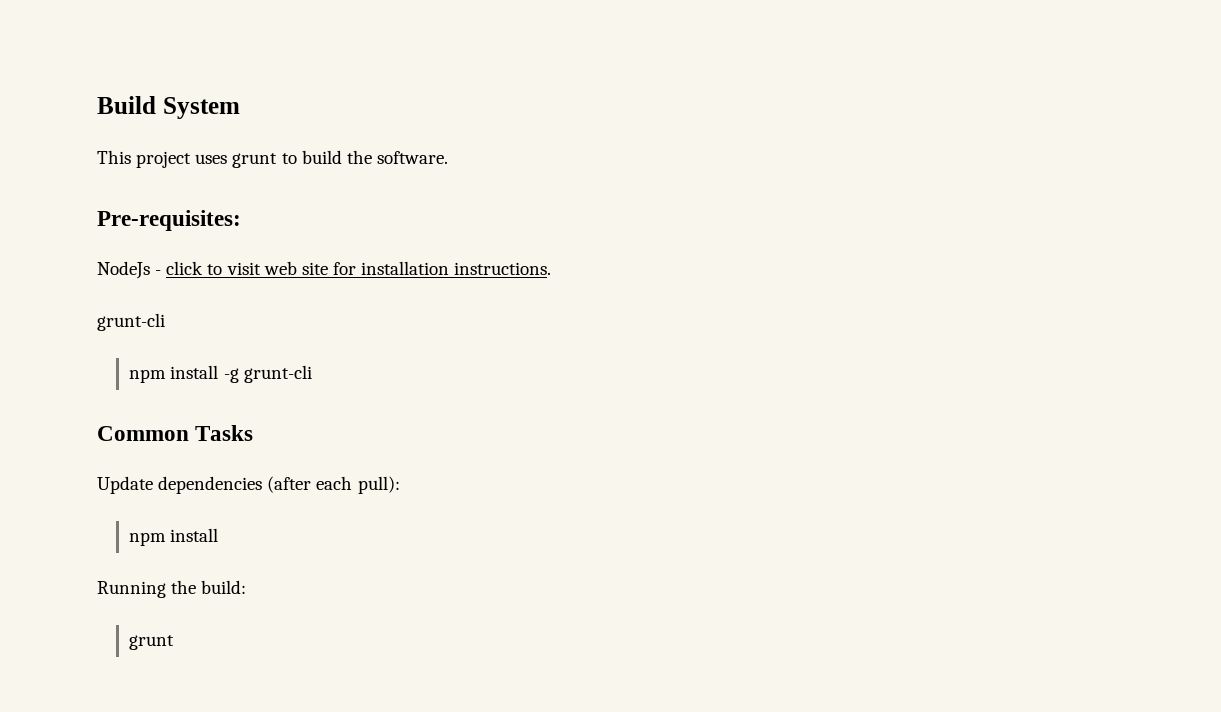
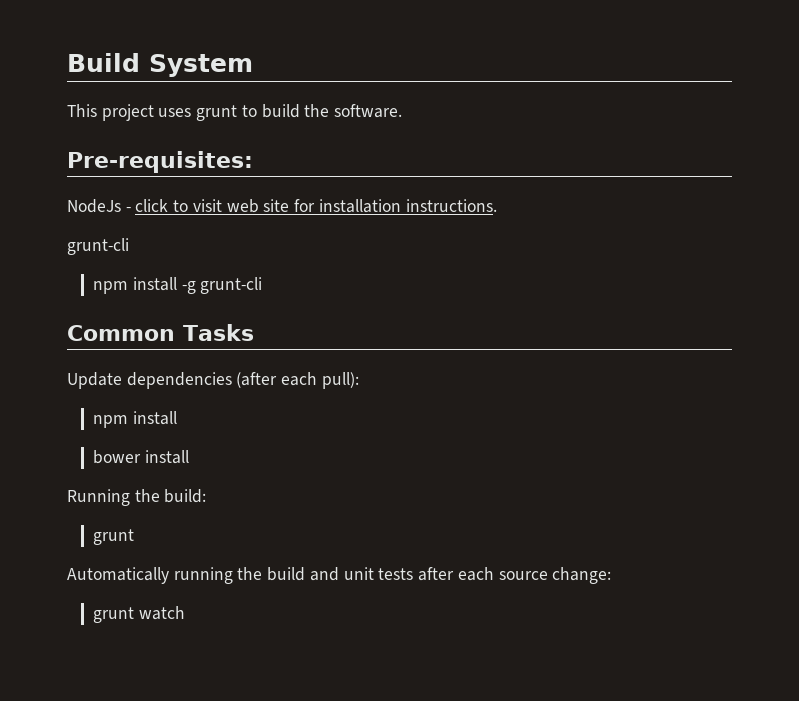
(219, 535) none -> [93,450,189,464] // bower install
(175, 642) none -> [67,567,612,584] [93,606,185,623] // Automatically running the build and unit tests after each source change: // grunt watch

